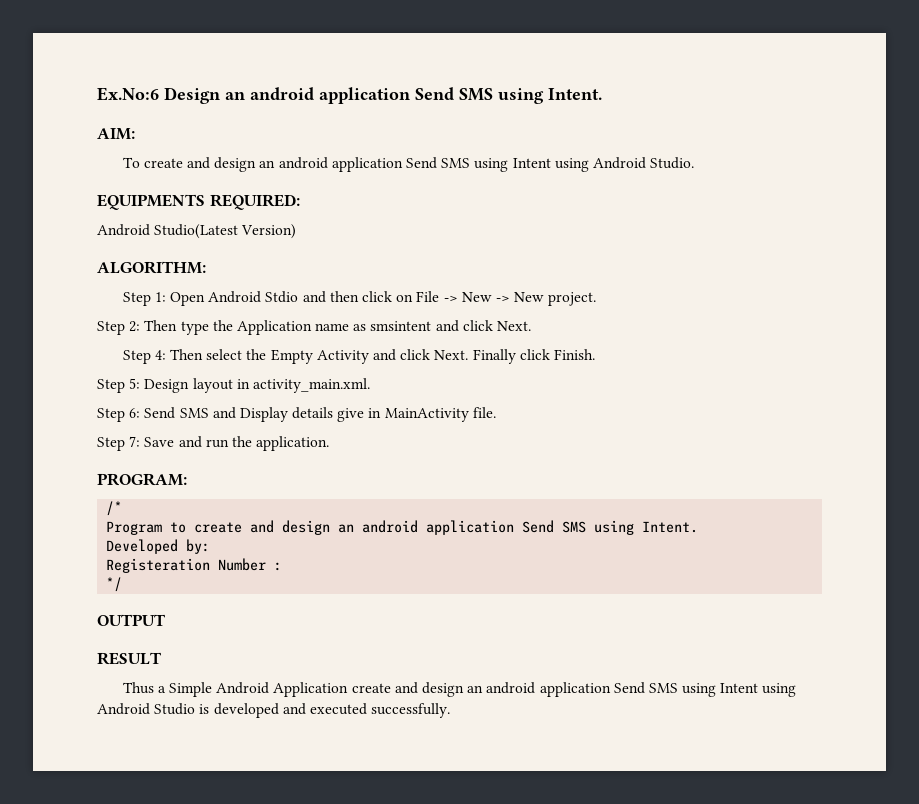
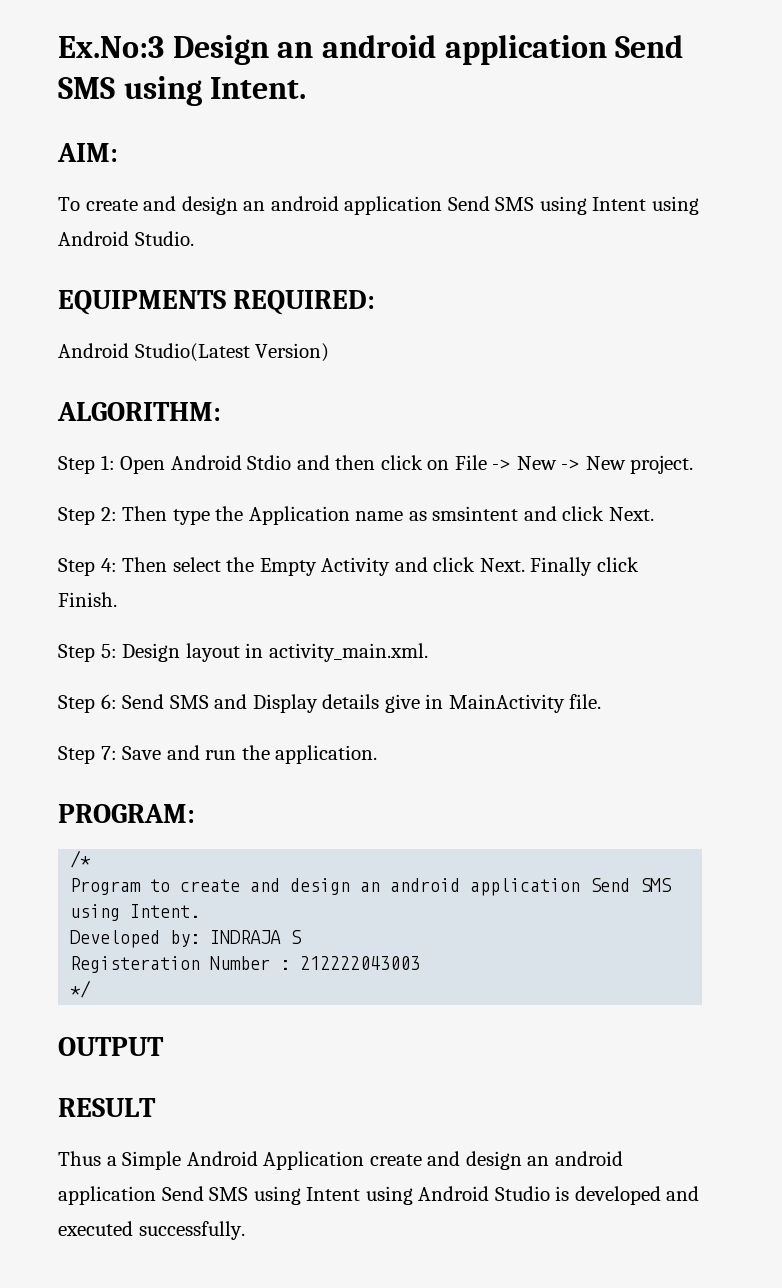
[97,87,159,101] Ex.No:6 -> [58,36,164,58] Ex.No:3
(211, 546) none -> [210,930,303,944] INDRAJA S
(283, 566) none -> [300,956,421,970] 212222043003

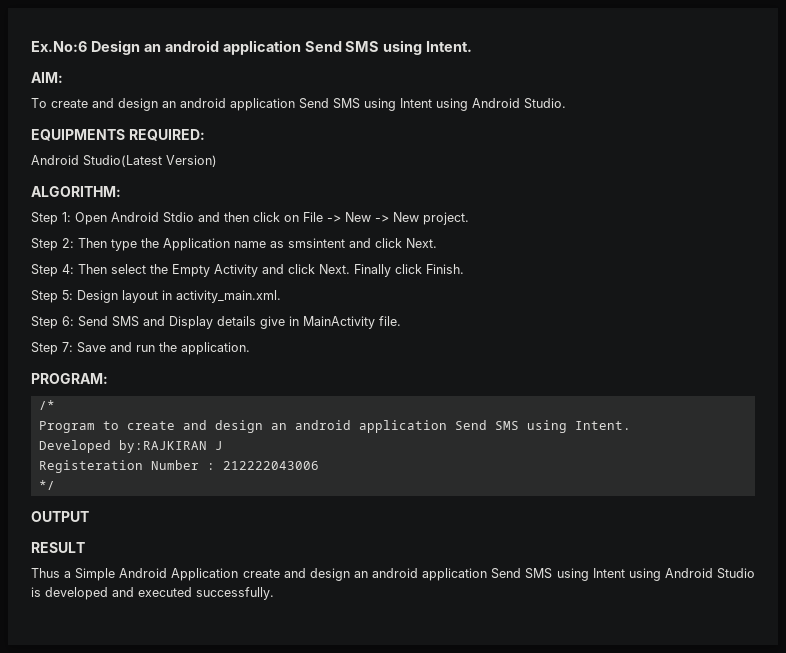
[58,36,164,58] Ex.No:3 -> [31,41,87,52] Ex.No:6
[170,930,303,947] by: INDRAJA S -> [118,440,223,453] by:RAJKIRAN J
[300,956,421,970] 212222043003 -> [222,461,319,470] 212222043006

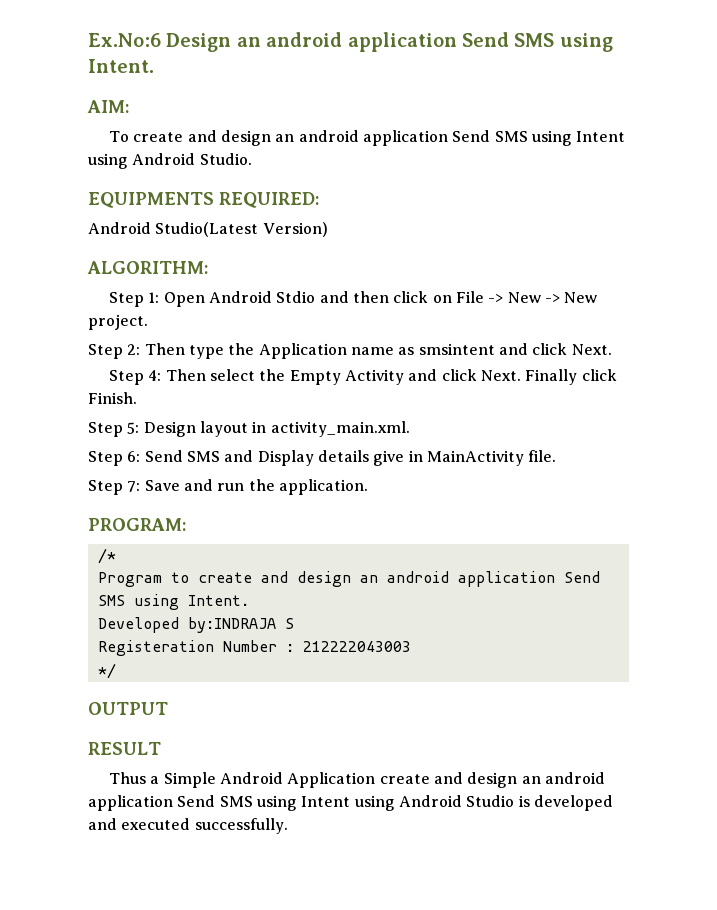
[118,440,223,453] by:RAJKIRAN J -> [187,617,294,633] by:INDRAJA S
[222,461,319,470] 212222043006 -> [302,641,411,652] 212222043003

